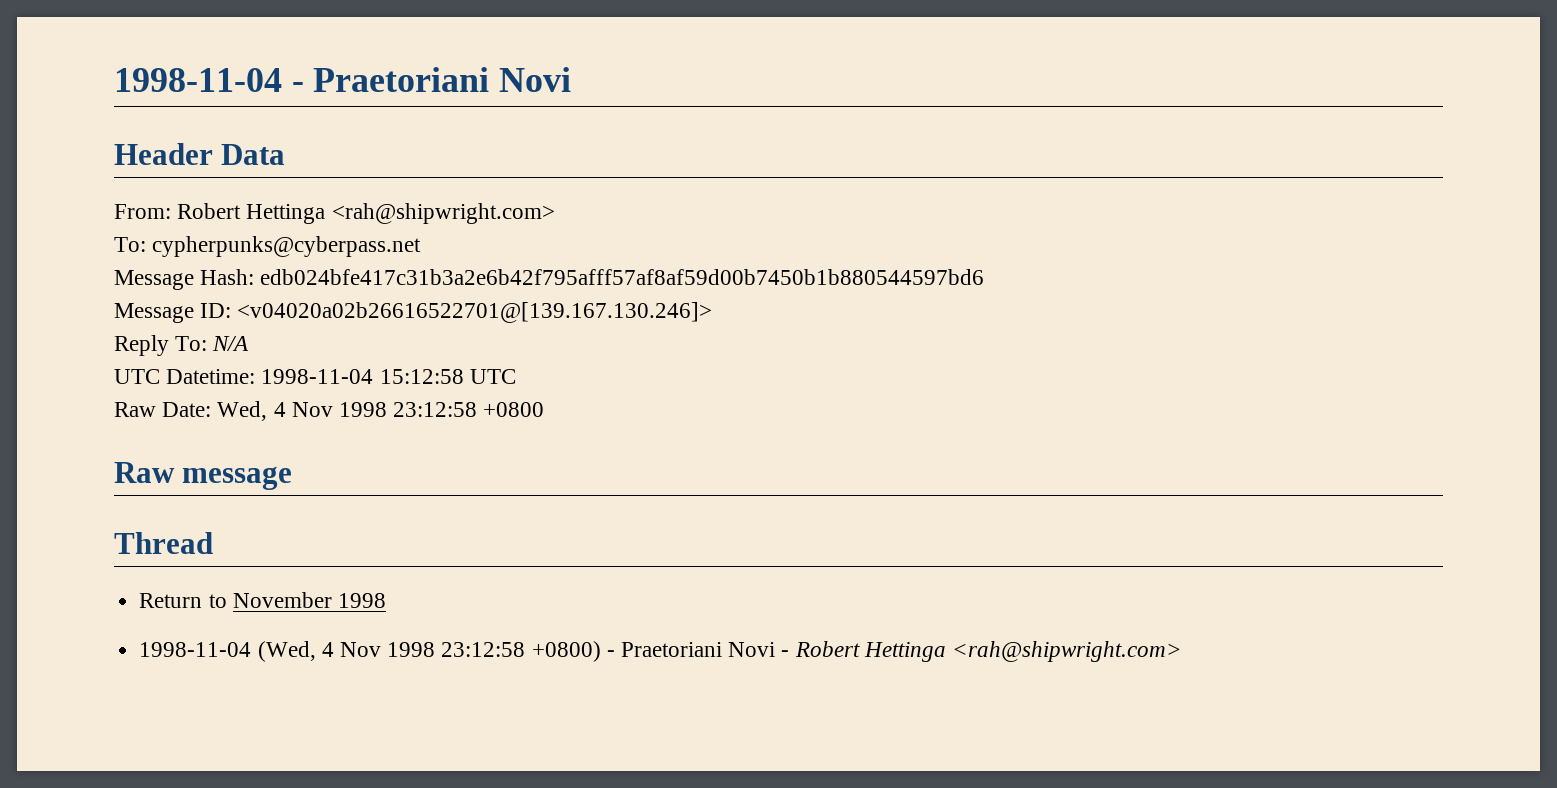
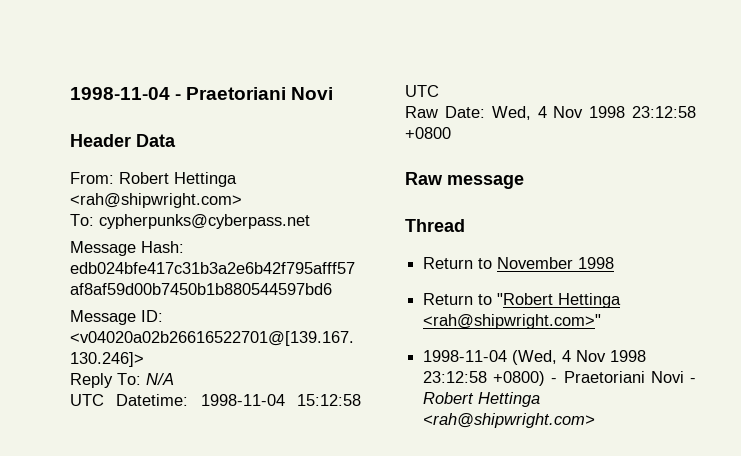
(386, 600) none -> [423,293,622,308] [423,314,602,329] // Return to "Robert Hettinga <rah@shipwright.com>"

